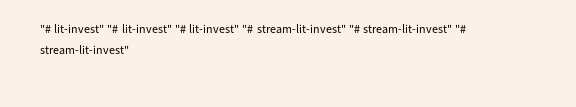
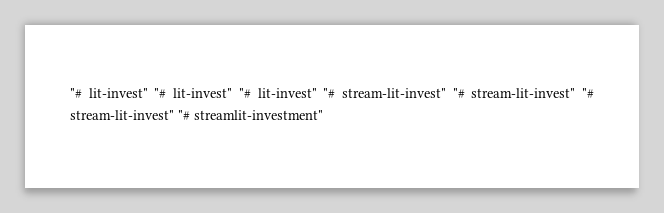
(129, 50) none -> [178,110,323,120] "# streamlit-investment"

